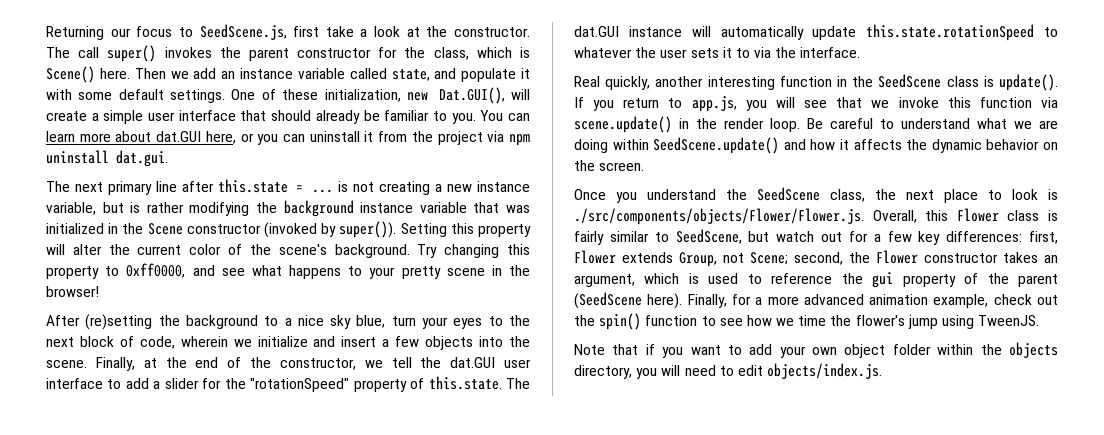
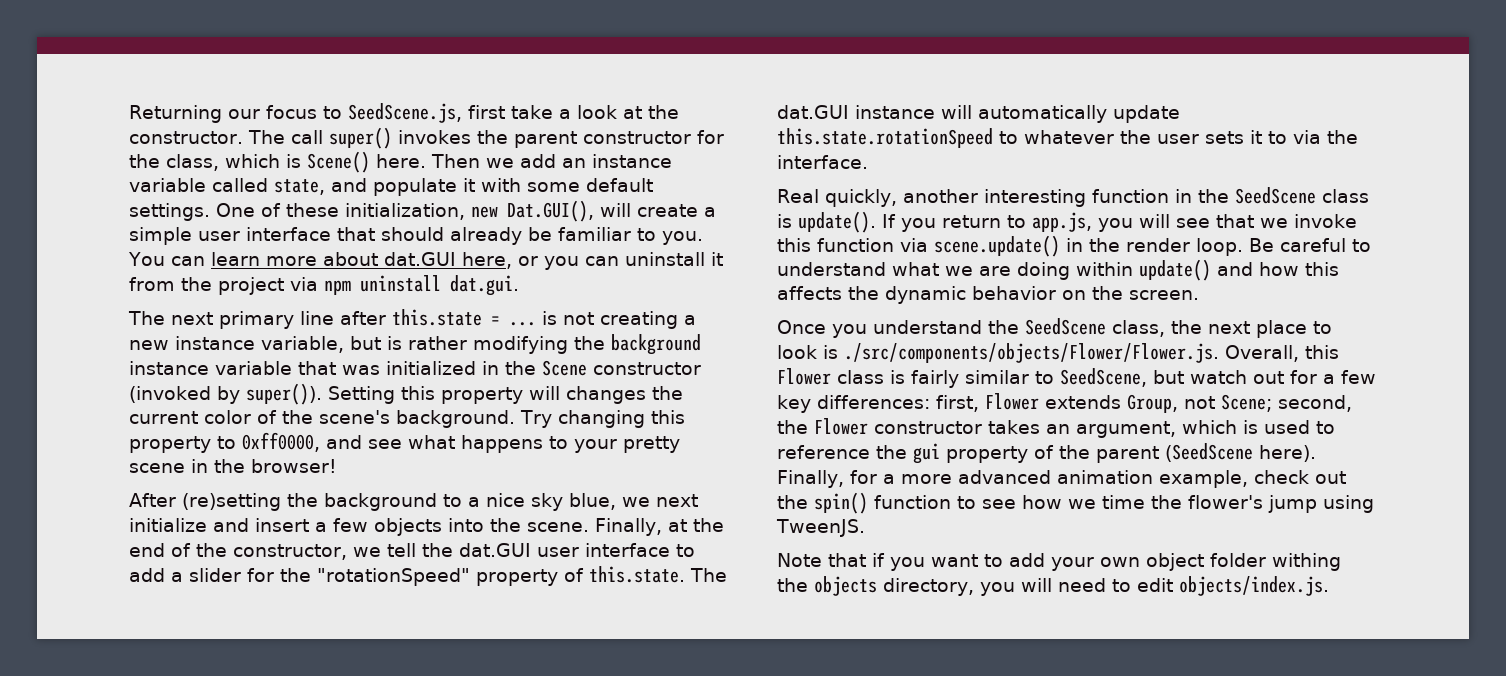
[72,244,102,255] alter -> [565,386,646,404] changes
[391,315,530,329] [46,336,252,349] turn your eyes to the next block of code, wherein we -> [621,494,698,507] we next
[653,137,780,154] SeedScene.update() -> [1139,259,1211,281] update()
[840,139,849,150] it -> [1305,262,1339,276] this
[937,344,974,355] within -> [1272,553,1341,571] withing

